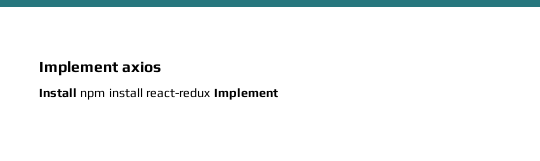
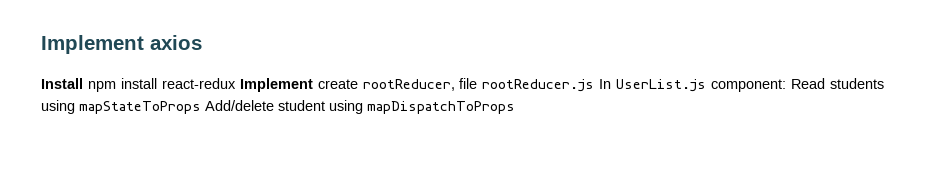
(278, 94) none -> [317,78,884,92] [41,100,515,114] create rootReducer, file rootReducer.js In UserList.js component: Read students using mapStateToProps Add/delete student using mapDispatchToProps

